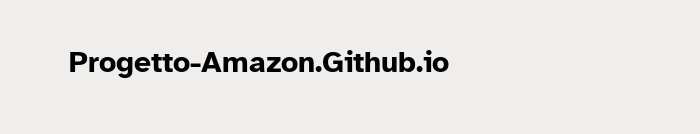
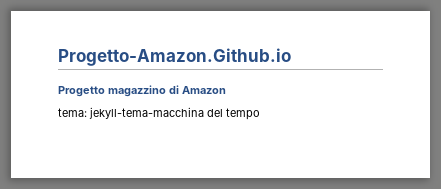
(449, 64) none -> [58,85,226,97] [58,107,260,120] // Progetto magazzino di Amazon // tema: jekyll-tema-macchina del tempo

